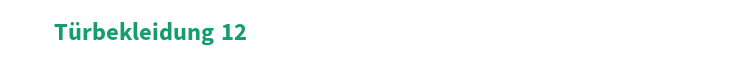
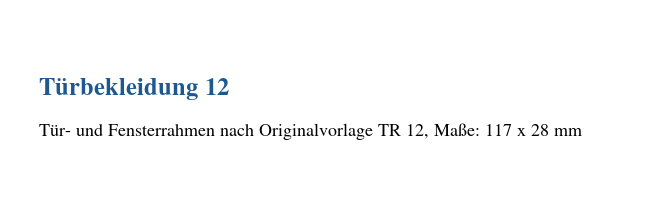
(247, 32) none -> [39,123,582,140] // Tür- und Fensterrahmen nach Originalvorlage TR 12, Maße: 117 x 28 mm

